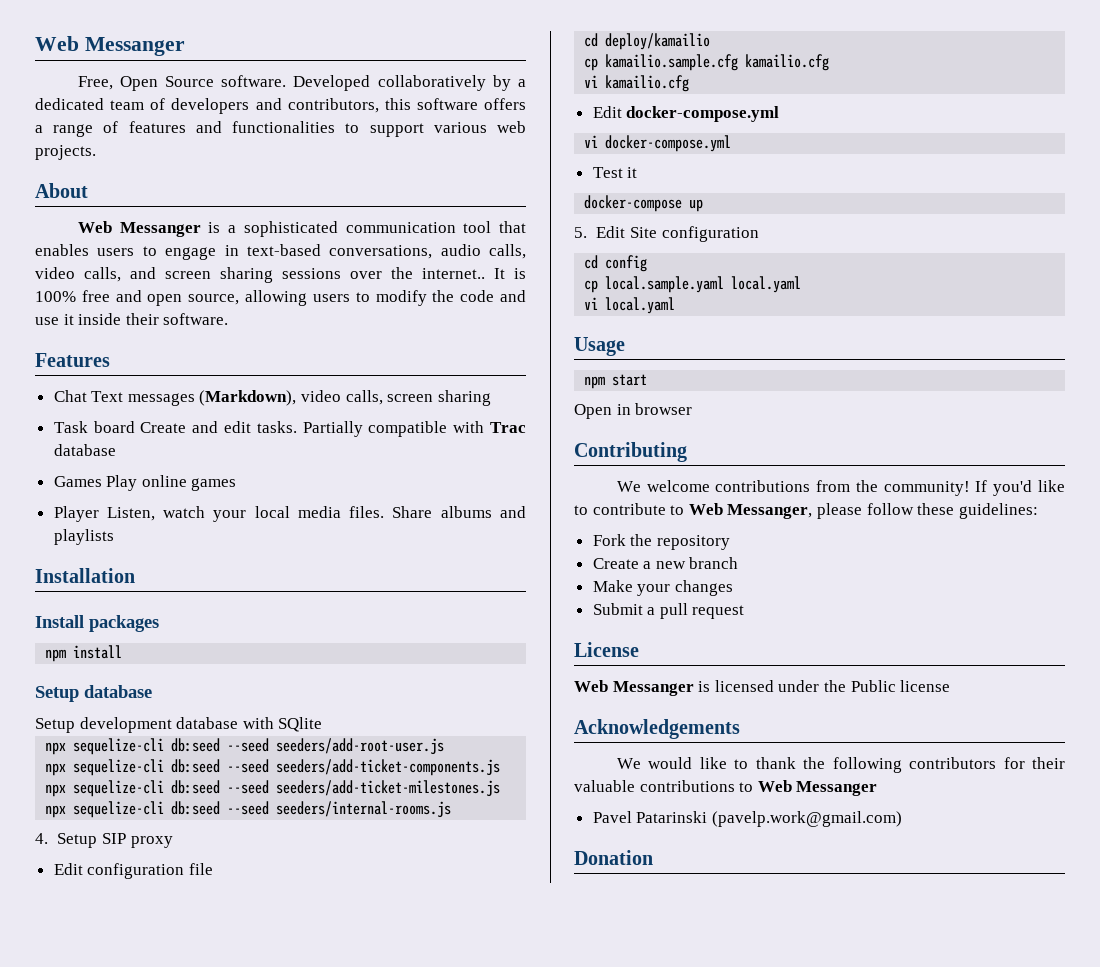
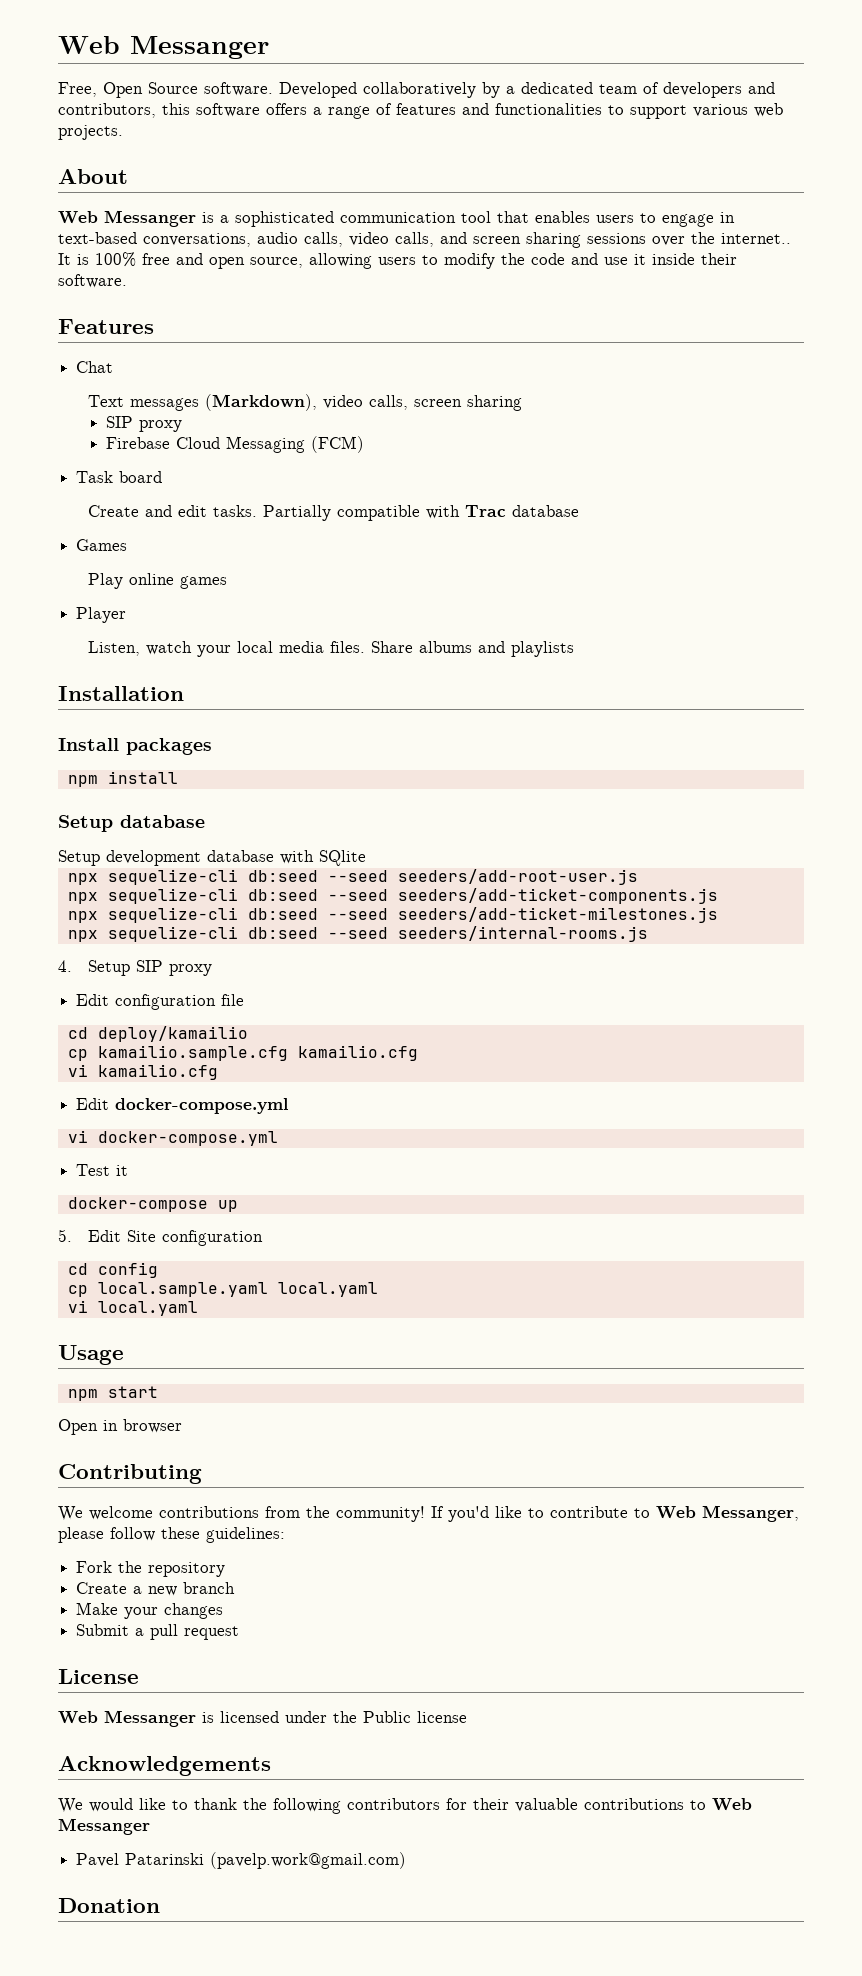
(87, 396) none -> (114, 367) //
(491, 398) none -> [105,416,182,432] [105,436,364,453] // SIP proxy // Firebase Cloud Messaging (FCM)
(135, 427) none -> (163, 477) //
(102, 481) none -> (128, 545) //
(99, 514) none -> (127, 615) //

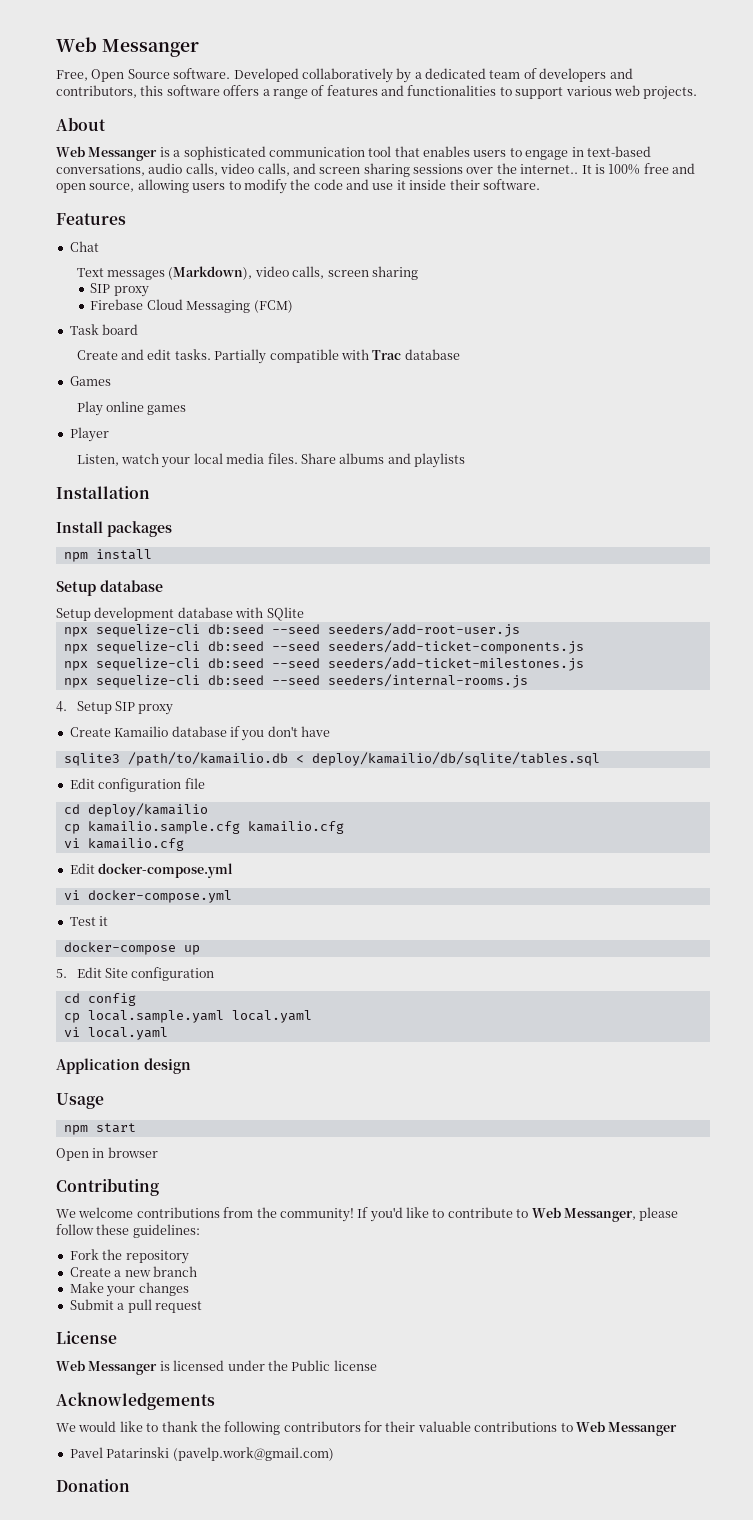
(212, 970) none -> [69,726,330,741] [63,752,600,766] // Create Kamailio database if you don't have // sqlite3 /path/to/kamailio.db < deploy/kamailio/db/sqlite/tables.sql
(198, 1308) none -> [56,1058,191,1074] // Application design

